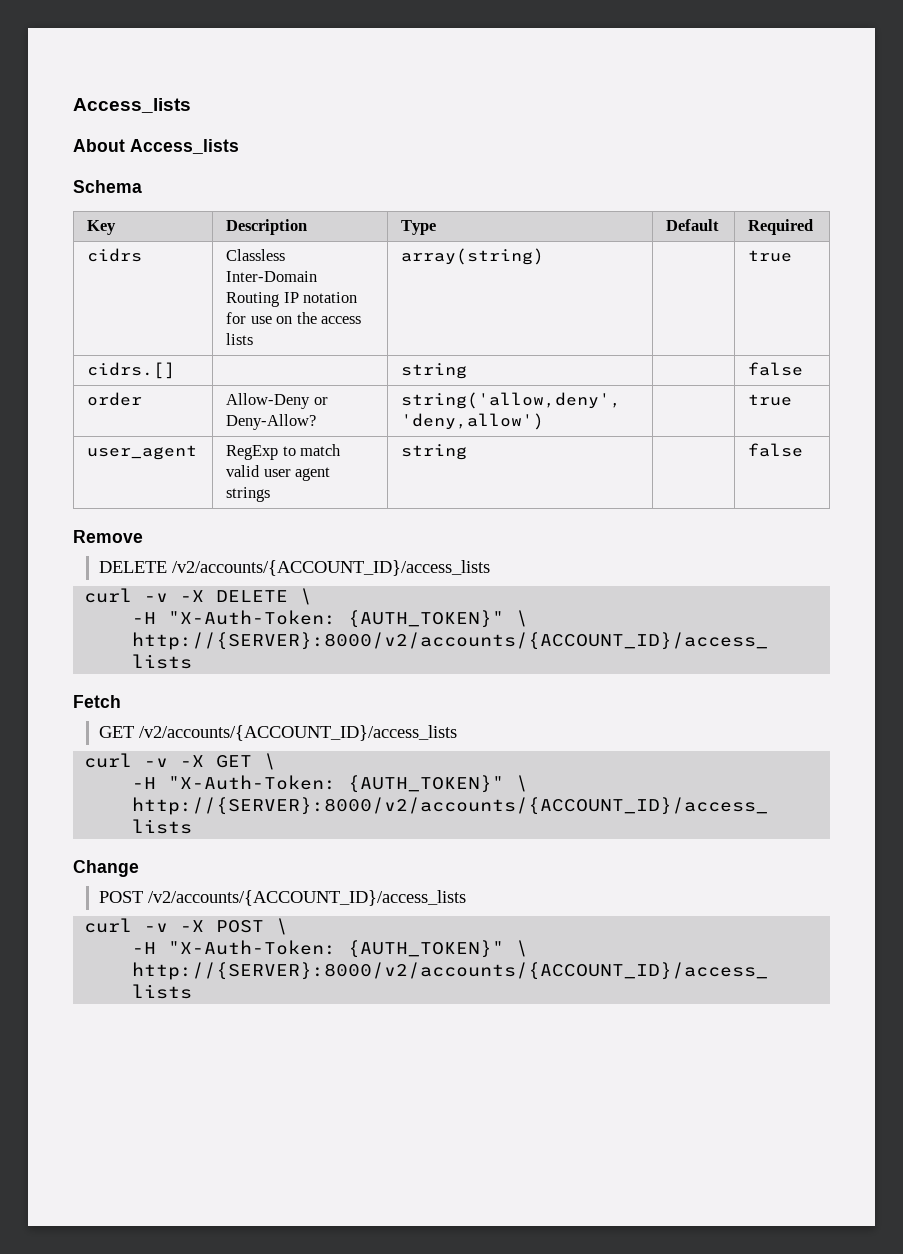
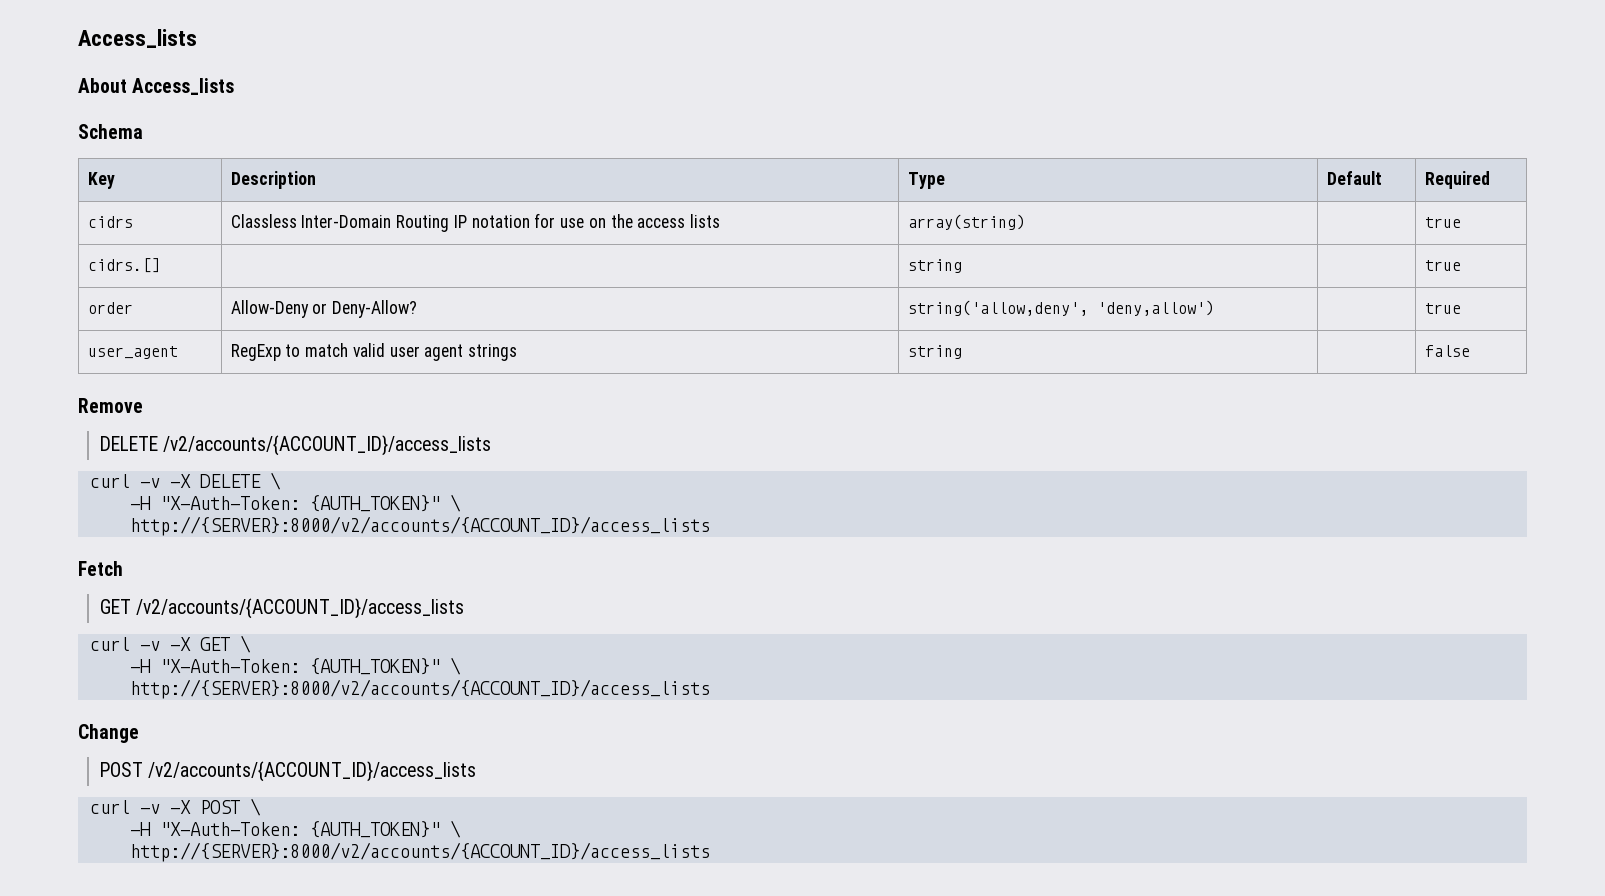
[748,362,804,376] false -> [1424,260,1461,271] true

